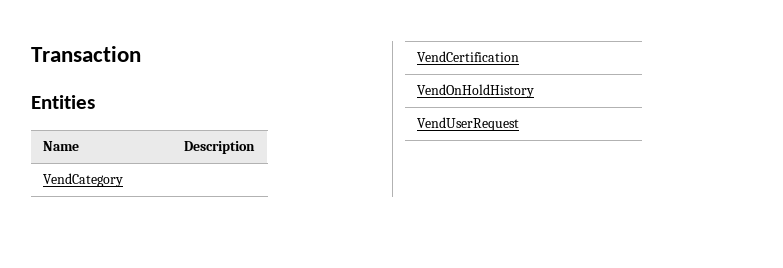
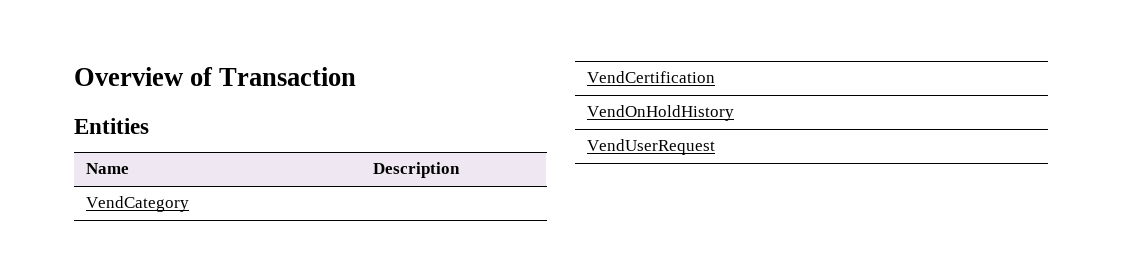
(31, 54) none -> [74,67,214,86] Overview of

